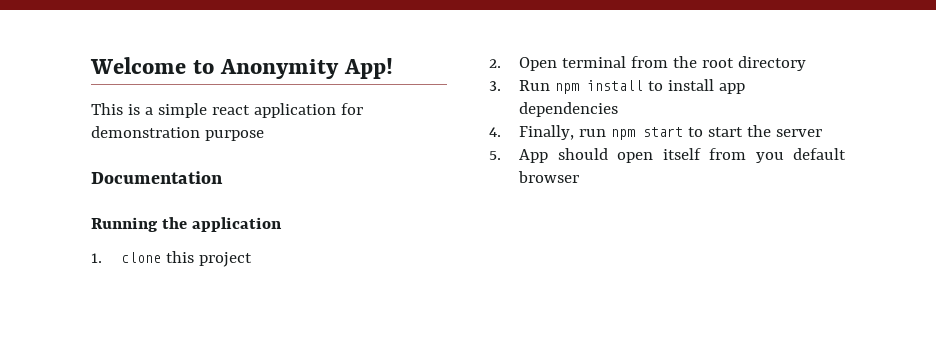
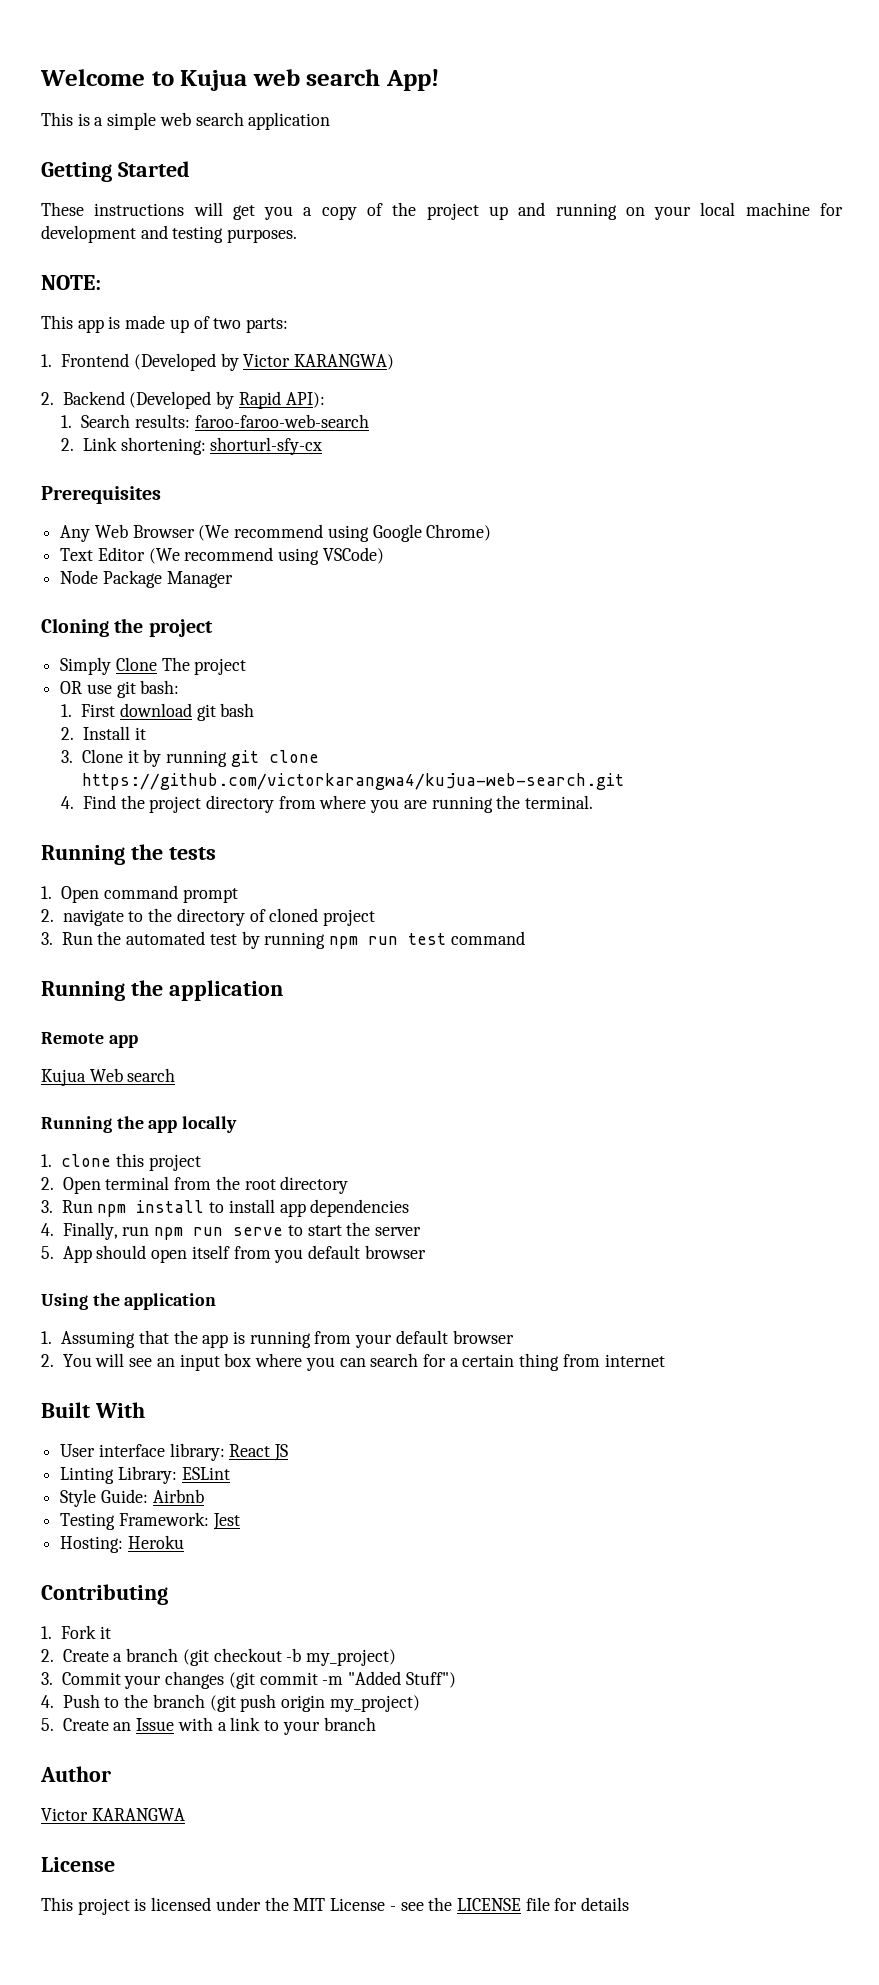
[220,59,340,79] Anonymity -> [180,69,381,91] Kujua web search
[211,103,363,118] [91,126,264,141] [91,171,223,184] [91,217,282,232] react application for demonstration purpose // Documentation // Running the application -> [159,112,331,130] [41,161,190,182] [41,202,843,220] [41,225,298,243] [41,275,101,290] [41,315,289,333] [41,353,395,371] [41,391,325,409] [61,414,369,428] [61,437,323,455] [41,486,161,504] [60,524,492,542] [60,547,384,565] [60,570,233,588] [41,618,213,637] [60,657,247,675] [60,680,180,698] [61,703,255,721] [61,726,146,740] [61,749,319,767] [81,773,624,790] [61,795,594,813] [41,844,216,865] [41,885,238,903] [41,908,376,926] [41,931,525,949] [41,980,283,1001] [41,1032,138,1048] [41,1068,176,1086] [41,1116,238,1133] web search application // Getting Started // These instructions will get you a copy of the project up and running on your local machine for development and testing purposes. // NOTE: // This app is made up of two parts: // 1. Frontend (Developed by Victor KARANGWA) // 2. Backend (Developed by Rapid API): // 1. Search results: faroo-faroo-web-search // 2. Link shortening: shorturl-sfy-cx // Prerequisites // Any Web Browser (We recommend using Google Chrome) // Text Editor (We recommend using VSCode) // Node Package Manager // Cloning the project // Simply Clone The project // OR use git bash: // 1. First download git bash // 2. Install it // 3. Clone it by running git clone https://github.com/victorkarangwa4/kujua-web-search.git // 4. Find the project directory from where you are running the terminal. // Running the tests // 1. Open command prompt // 2. navigate to the directory of cloned project // 3. Run the automated test by running npm run test command // Running the application // Remote app // Kujua Web search // Running the app locally
[643,127,684,137] start -> [193,1227,284,1236] run serve
(580, 177) none -> [41,1293,217,1310] [41,1330,514,1348] [41,1353,665,1371] [41,1402,145,1418] [60,1443,289,1461] [60,1466,230,1484] [60,1489,204,1507] [60,1512,240,1530] [60,1535,184,1553] [41,1584,168,1605] [41,1625,111,1639] [41,1648,397,1666] [41,1671,456,1689] [41,1694,420,1712] [41,1717,376,1735] [40,1766,111,1782] [41,1808,185,1821] [41,1857,115,1872] [41,1897,630,1915] // Using the application // 1. Assuming that the app is running from your default browser // 2. You will see an input box where you can search for a certain thing from internet // Built With // User interface library: React JS // Linting Library: ESLint // Style Guide: Airbnb // Testing Framework: Jest // Hosting: Heroku // Contributing // 1. Fork it // 2. Create a branch (git checkout -b my_project) // 3. Commit your changes (git commit -m "Added Stuff") // 4. Push to the branch (git push origin my_project) // 5. Create an Issue with a link to your branch // Author // Victor KARANGWA // License // This project is licensed under the MIT License - see the LICENSE file for details

